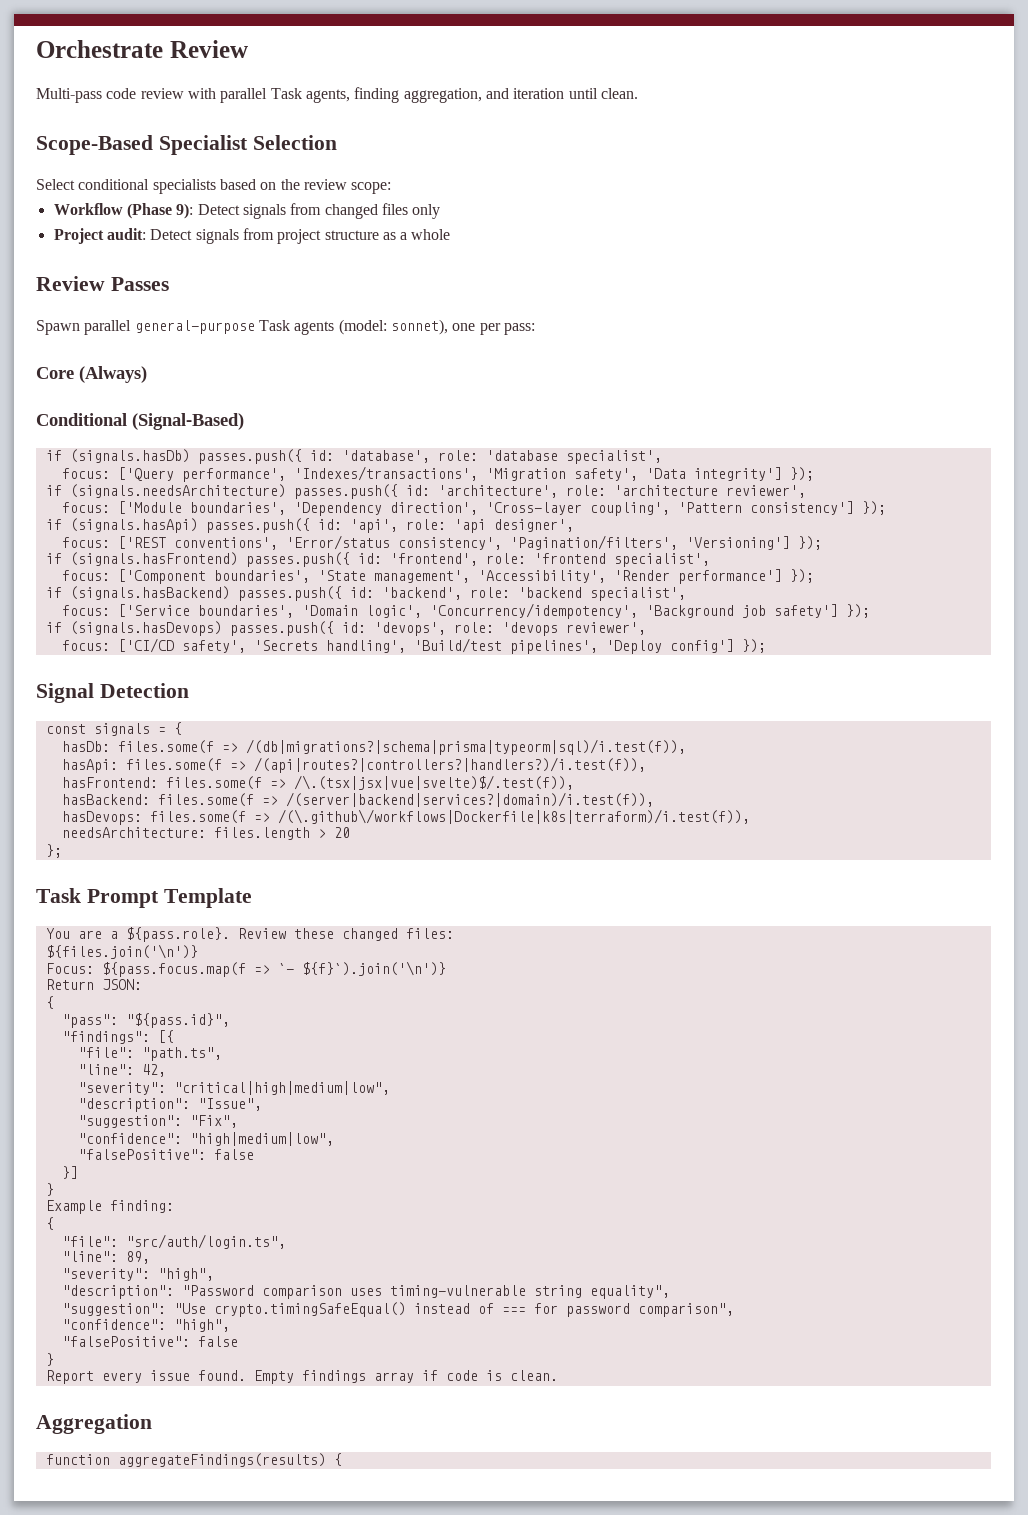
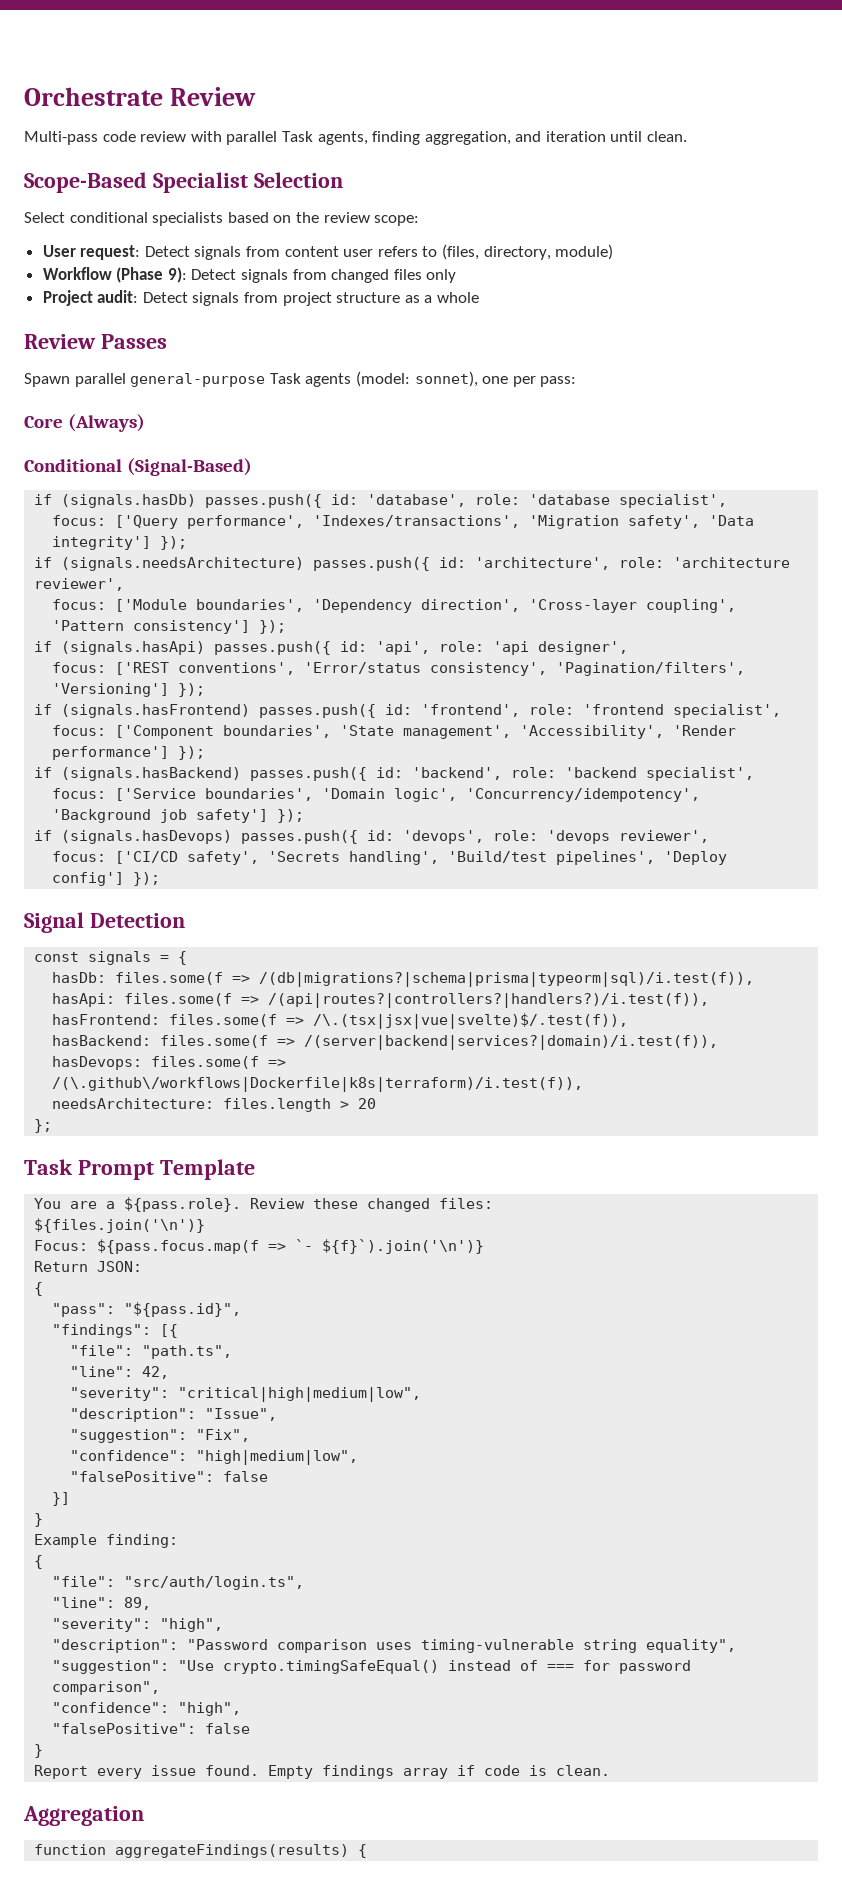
(392, 188) none -> [42,244,614,260] // User request: Detect signals from content user refers to (files, directory, module)

